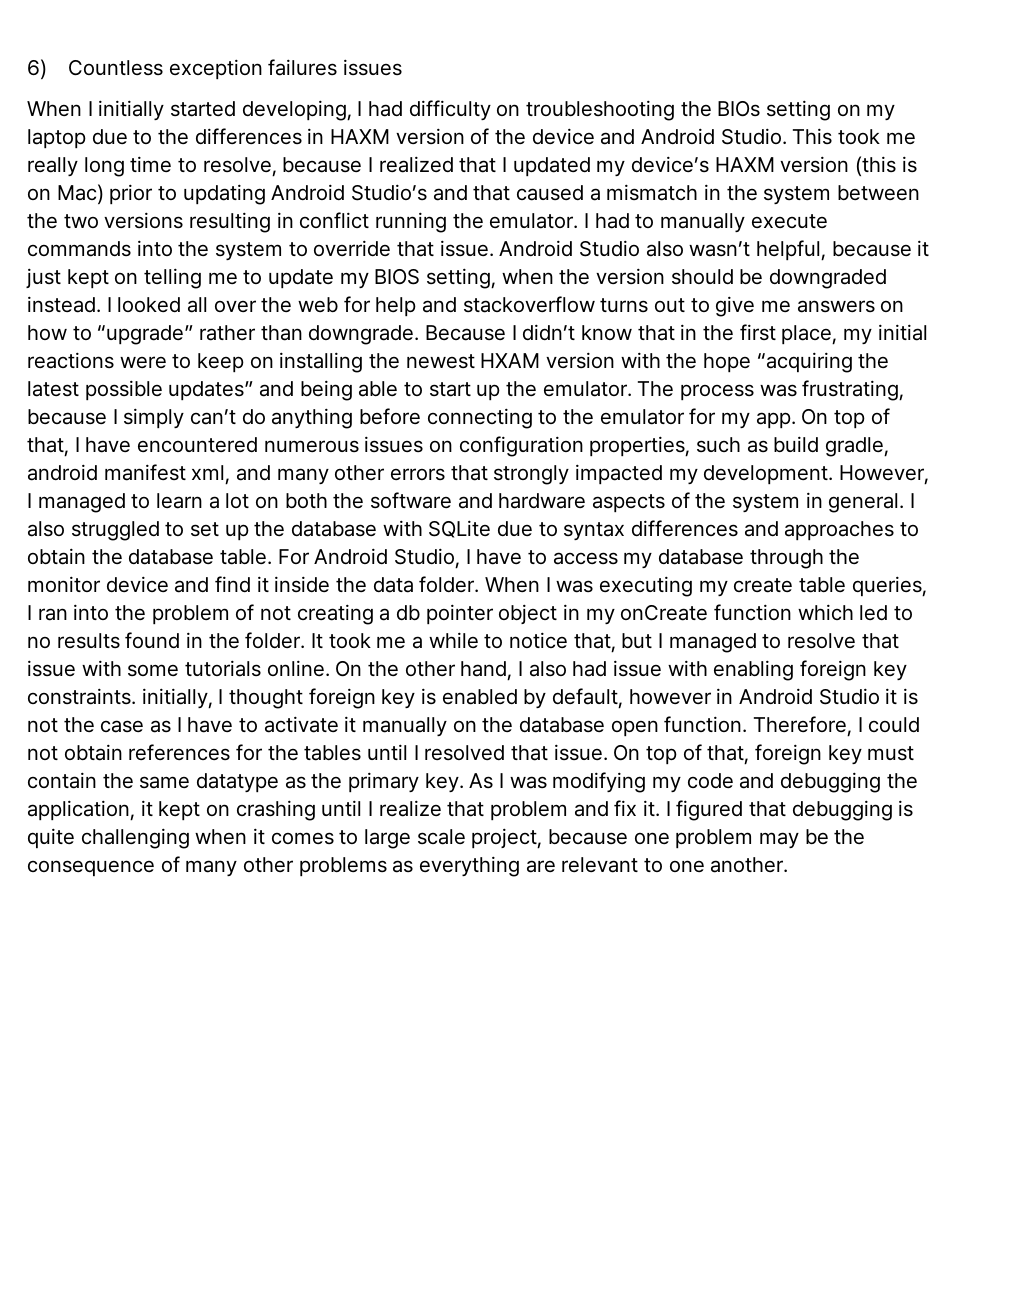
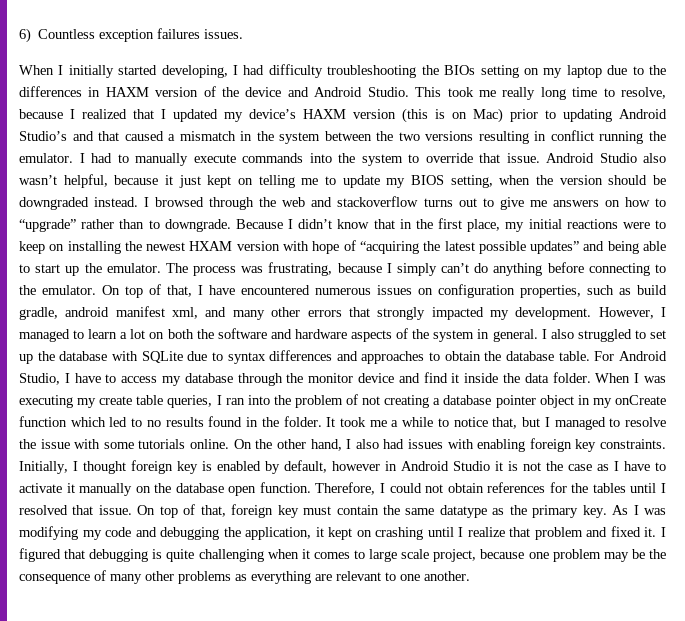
[343,59,403,76] issues -> [204,29,244,39] issues.
[496,104,521,117] on -> (323, 71) none
[117,296,417,317] looked all over the web for help -> [155,197,306,210] browsed through the web
(303, 333) none -> [148,220,160,229] to
[666,353,752,373] the hope -> [312,240,356,254] hope of
[599,408,796,429] emulator for my app. -> [42,285,96,295] emulator.
[396,605,421,621] db -> [443,395,492,405] database
[861,633,899,649] that -> [19,439,36,449] the
[613,660,663,677] issue -> [407,439,443,449] issues
[141,688,213,709] initially, -> [19,461,68,474] Initially,
[614,800,638,816] fix -> [610,526,641,537] fixed

